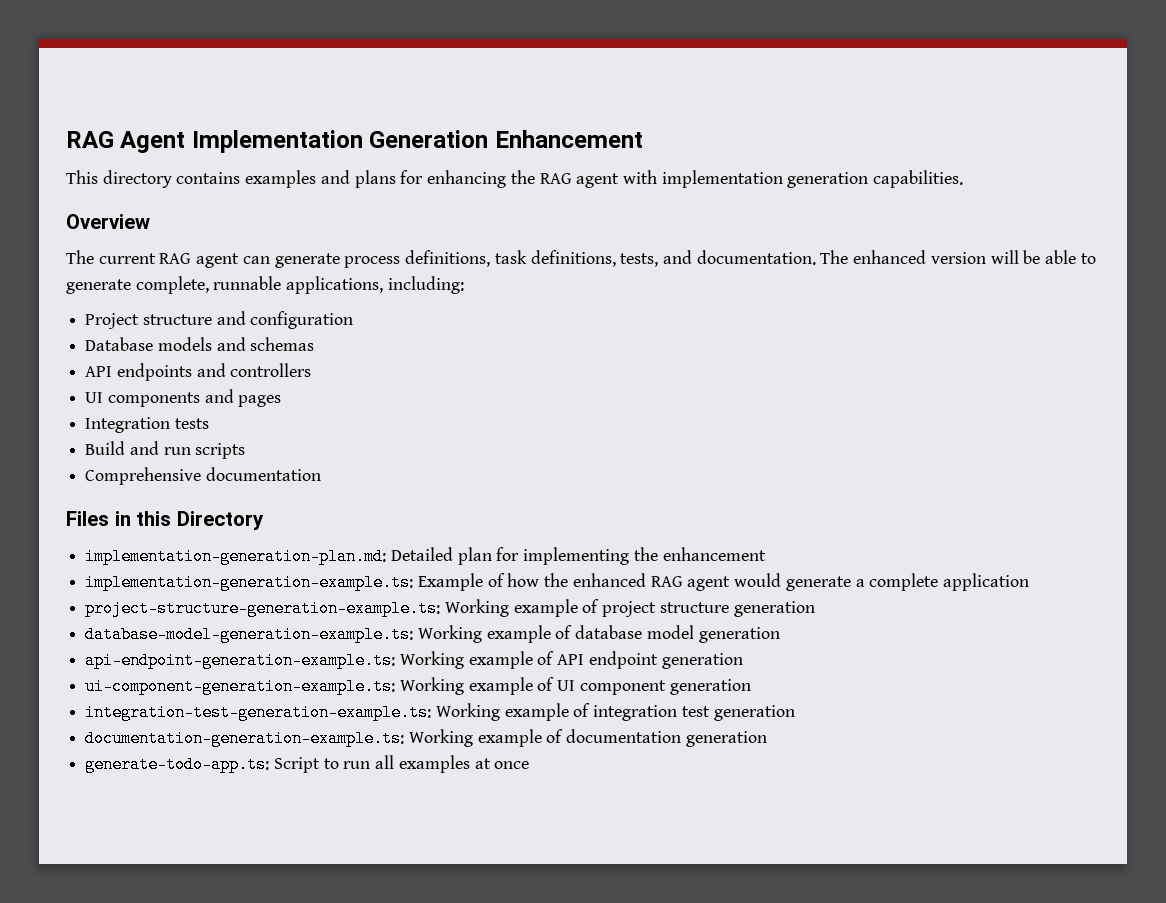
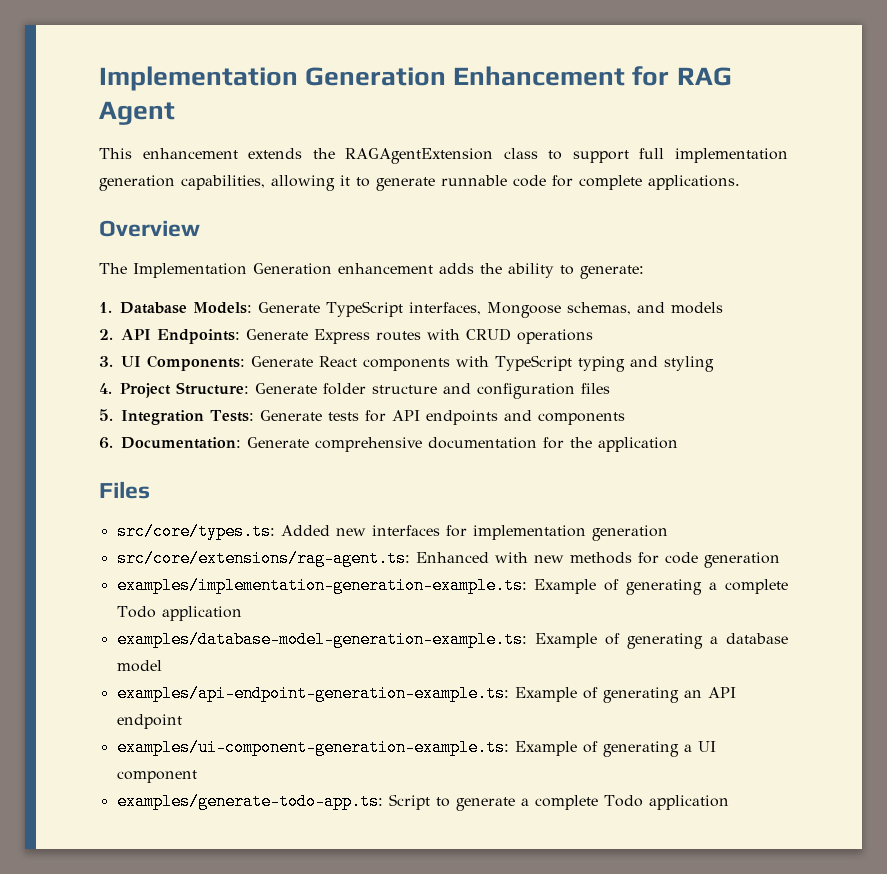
[66,131,186,153] RAG Agent -> (99, 78) none
[66,170,964,188] [66,214,150,229] [66,250,1096,268] [66,276,464,294] [85,311,354,329] [85,337,315,351] [85,363,312,381] [85,389,282,407] [85,417,209,433] [85,441,246,459] [85,467,321,485] [66,511,264,530] [85,547,766,565] [85,573,782,591] // This directory contains examples and plans for enhancing the RAG agent with implementation generation capabilities. // Overview // The current RAG agent can generate process definitions, task definitions, tests, and documentation. The enhanced version will be able to generate complete, runnable applications, including: // Project structure and configuration // Database models and schemas // API endpoints and controllers // UI components and pages // Integration tests // Build and run scripts // Comprehensive documentation // Files in this Directory // implementation-generation-plan.md: Detailed plan for implementing the enhancement // implementation-generation-example.ts: Example of how the enhanced RAG agent would -> [632,66,732,86] [99,101,175,125] [99,148,788,164] [99,175,740,191] [99,220,200,237] [99,263,644,279] [99,301,723,318] [99,328,593,344] [99,355,714,372] [99,382,610,399] [99,409,625,425] [99,437,678,452] [99,481,150,499] [116,523,668,541] [116,550,780,568] [116,577,788,595] [116,606,242,621] [116,631,789,649] [116,660,162,672] [116,685,736,703] [116,714,182,729] [116,739,716,757] [116,770,197,783] [116,793,450,810] for RAG Agent // This enhancement extends the RAGAgentExtension class to support full implementation generation capabilities, allowing it to generate runnable code for complete applications. // Overview // The Implementation Generation enhancement adds the ability to generate: // 1. Database Models: Generate TypeScript interfaces, Mongoose schemas, and models // 2. API Endpoints: Generate Express routes with CRUD operations // 3. UI Components: Generate React components with TypeScript typing and styling // 4. Project Structure: Generate folder structure and configuration files // 5. Integration Tests: Generate tests for API endpoints and components // 6. Documentation: Generate comprehensive documentation for the application // Files // src/core/types.ts: Added new interfaces for implementation generation // src/core/extensions/rag-agent.ts: Enhanced with new methods for code generation // examples/implementation-generation-example.ts: Example of generating a complete Todo application // examples/database-model-generation-example.ts: Example of generating a database model // examples/api-endpoint-generation-example.ts: Example of generating an API endpoint // examples/ui-component-generation-example.ts: Example of generating a UI component // examples/generate-todo-app.ts: Script to
[942,573,1029,591] [85,599,815,617] [85,625,780,643] [85,651,743,669] [85,677,751,695] [85,703,795,721] [85,729,767,747] [85,755,530,773] application // project-structure-generation-example.ts: Working example of project structure generation // database-model-generation-example.ts: Working example of database model generation // api-endpoint-generation-example.ts: Working example of API endpoint generation // ui-component-generation-example.ts: Working example of UI component generation // integration-test-generation-example.ts: Working example of integration test generation // documentation-generation-example.ts: Working example of documentation generation // generate-todo-app.ts: Script to run all examples at once -> [603,795,729,810] Todo application

